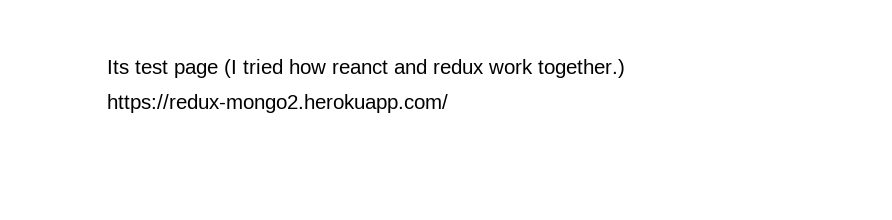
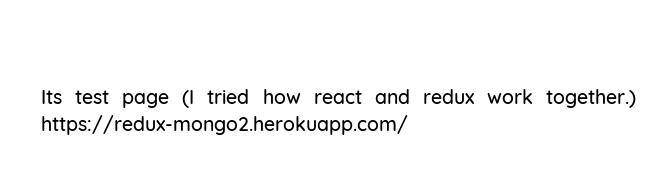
[332,60,388,74] reanct -> [313,90,362,104] react

